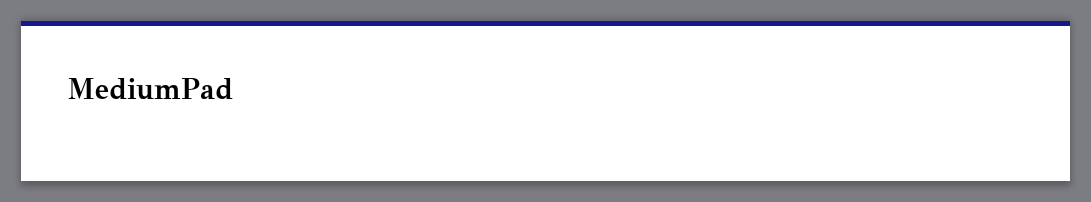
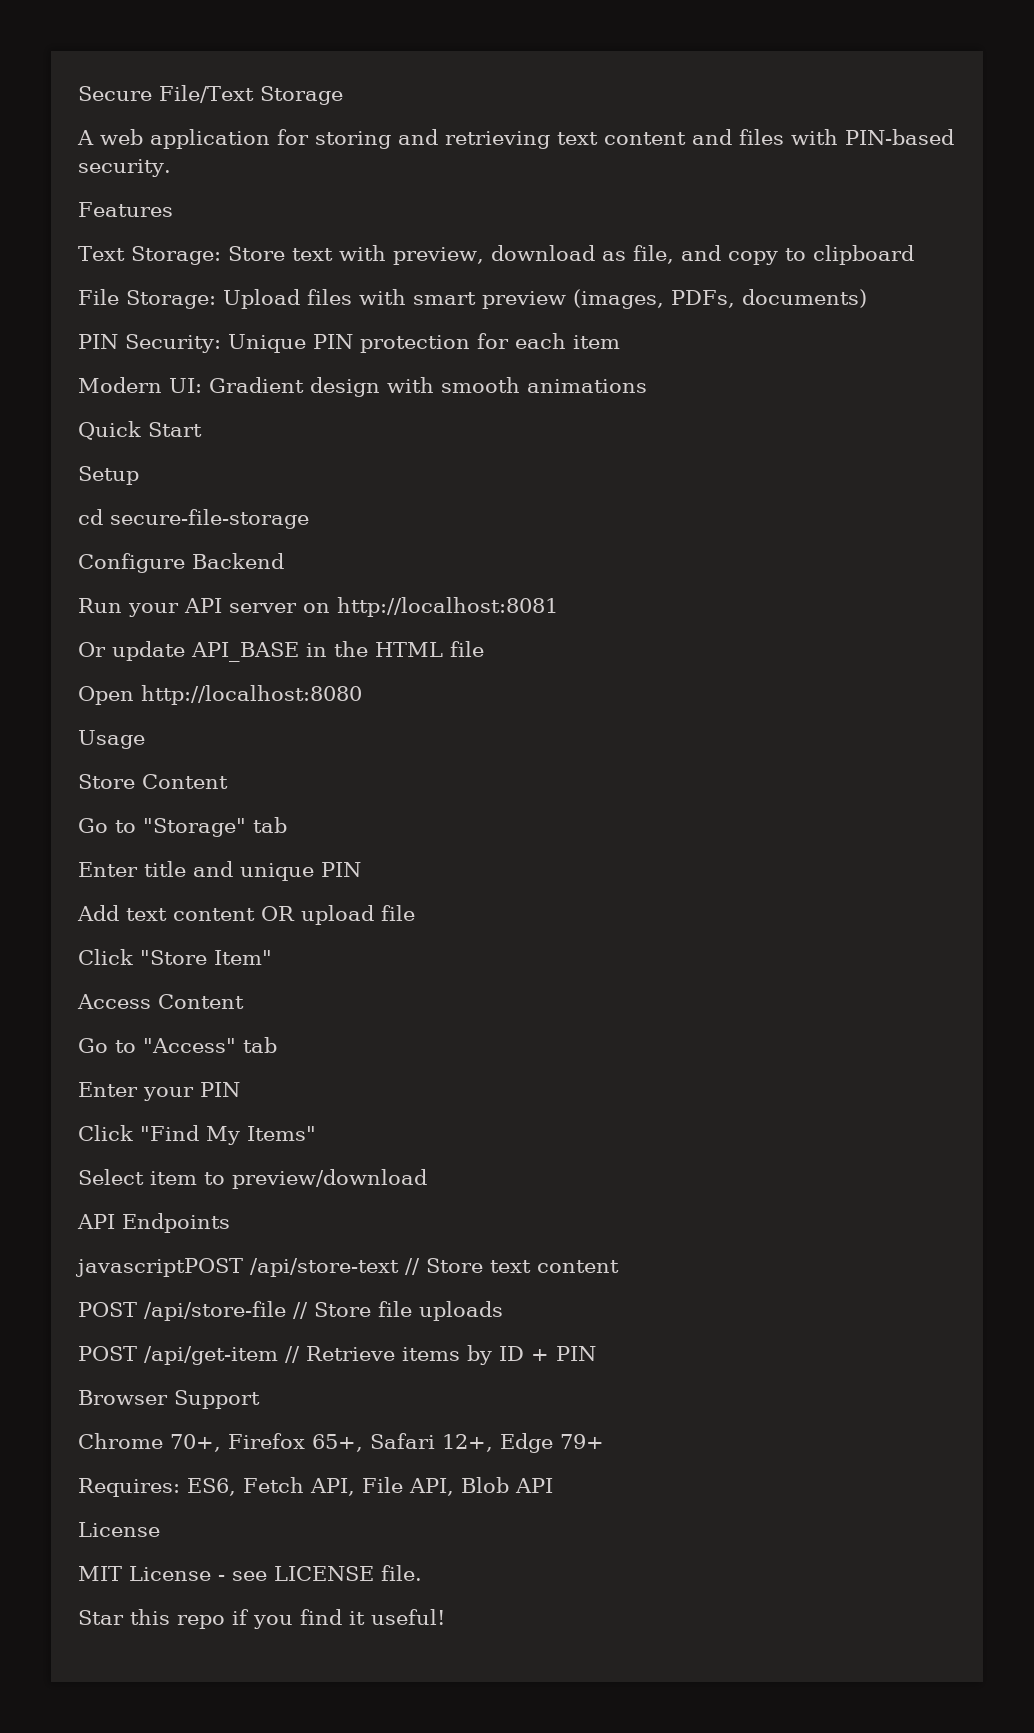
[67,78,233,100] MediumPad -> [78,85,343,105] [77,129,954,149] [78,159,171,177] [78,202,173,217] [78,245,914,265] [78,289,867,309] [78,333,620,353] [78,377,647,397] [78,421,202,440] [78,466,139,485] [78,509,309,529] [78,553,284,573] [78,597,558,617] [78,641,484,662] [78,685,362,705] [78,730,145,749] [78,774,228,789] [78,817,287,837] [78,861,361,881] [77,905,415,925] [78,949,272,965] [77,994,244,1009] [78,1037,277,1053] [78,1082,240,1101] [78,1125,316,1145] [78,1169,427,1189] [77,1213,230,1233] [75,1258,619,1277] [78,1301,503,1321] [78,1345,596,1365] [78,1390,260,1409] [78,1433,604,1453] [78,1477,553,1497] [78,1522,160,1537] [78,1565,422,1581] [78,1609,445,1629] Secure File/Text Storage // A web application for storing and retrieving text content and files with PIN-based security. // Features // Text Storage: Store text with preview, download as file, and copy to clipboard // File Storage: Upload files with smart preview (images, PDFs, documents) // PIN Security: Unique PIN protection for each item // Modern UI: Gradient design with smooth animations // Quick Start // Setup // cd secure-file-storage // Configure Backend // Run your API server on http://localhost:8081 // Or update API_BASE in the HTML file // Open http://localhost:8080 // Usage // Store Content // Go to "Storage" tab // Enter title and unique PIN // Add text content OR upload file // Click "Store Item" // Access Content // Go to "Access" tab // Enter your PIN // Click "Find My Items" // Select item to preview/download // API Endpoints // javascriptPOST /api/store-text // Store text content // POST /api/store-file // Store file uploads // POST /api/get-item // Retrieve items by ID + PIN // Browser Support // Chrome 70+, Firefox 65+, Safari 12+, Edge 79+ // Requires: ES6, Fetch API, File API, Blob API // License // MIT License - see LICENSE file. // Star this repo if you find it useful!

